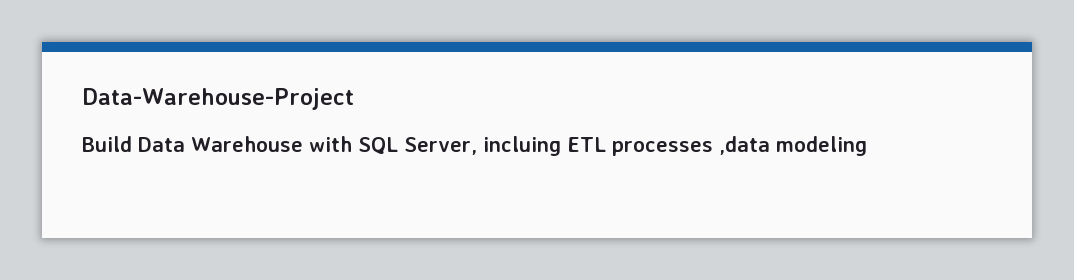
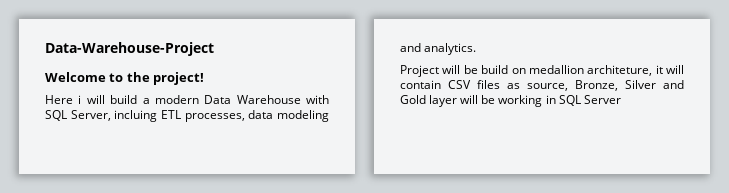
[82,136,132,152] Build -> [45,72,205,85] [45,95,199,104] Welcome to the project! // Here i will build a modern
[611,136,867,156] processes ,data modeling -> [184,110,329,122] [400,43,477,55] [400,65,684,77] [400,80,684,91] [400,95,621,107] processes, data modeling and analytics. // Project will be build on medallion architeture, it will contain CSV files as source, Bronze, Silver and Gold layer will be working in SQL Server

